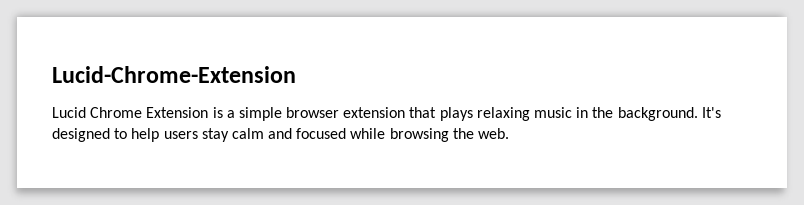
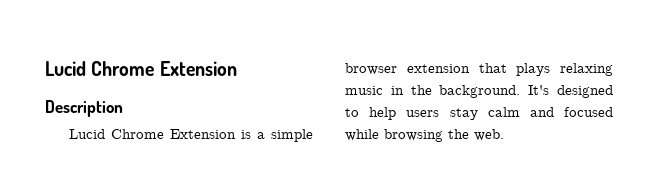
[52,66,296,83] Lucid-Chrome-Extension -> [45,61,237,76] [45,100,123,117] Lucid Chrome Extension // Description

